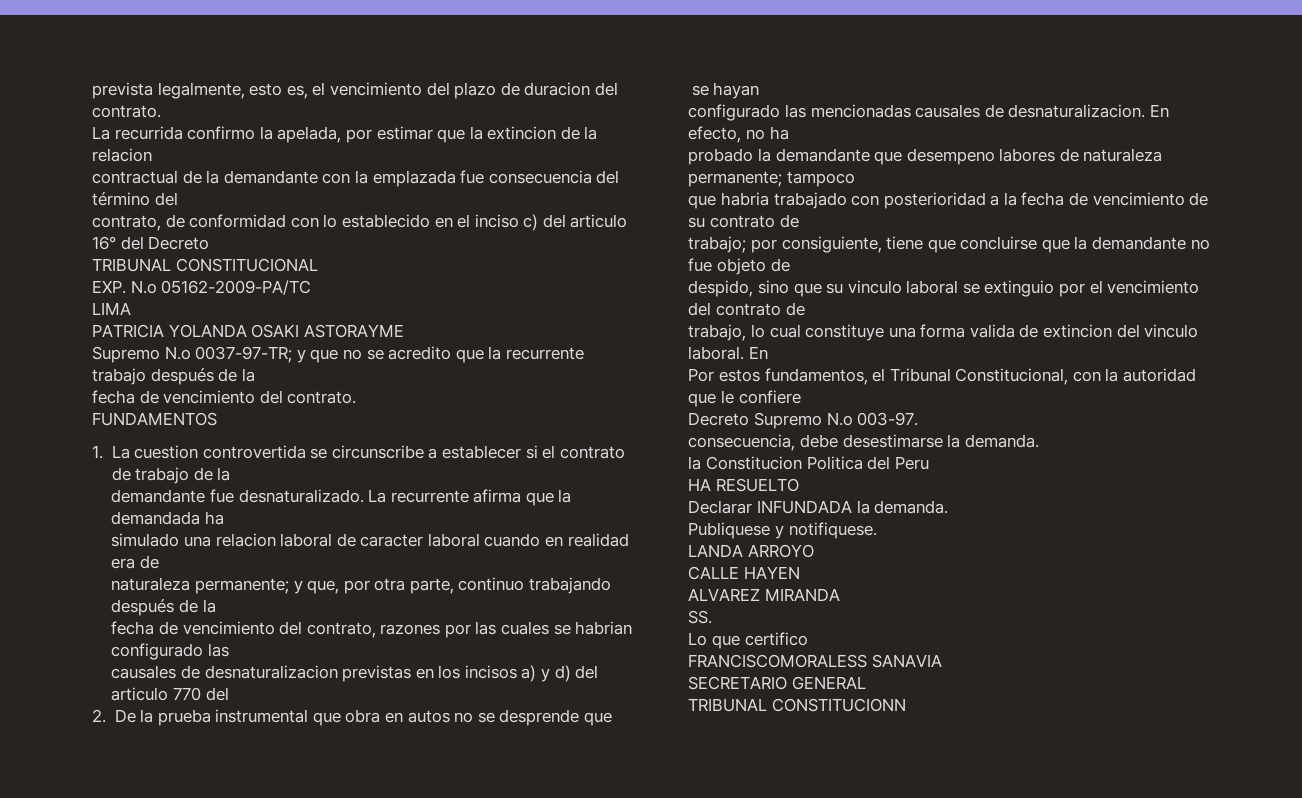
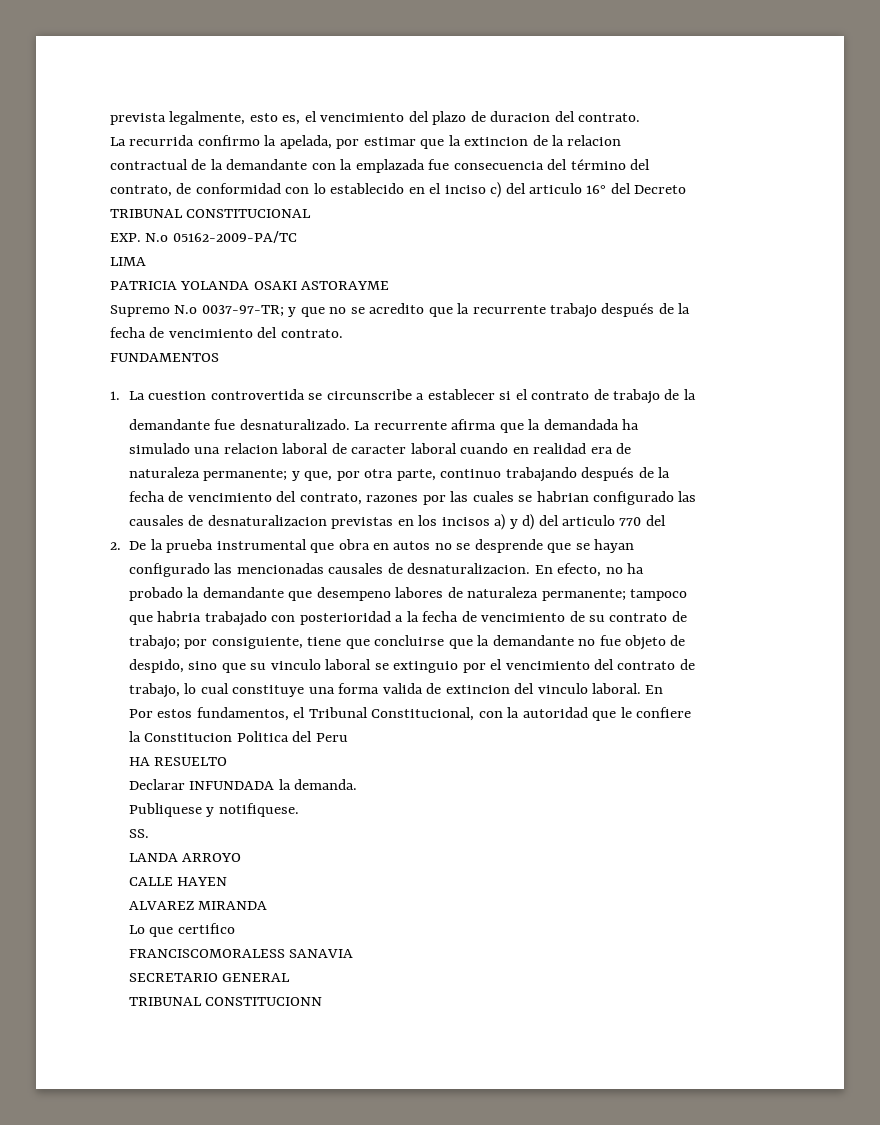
[688,412,919,429] [688,434,1039,451] // Decreto Supremo N.o 003-97. // consecuencia, debe desestimarse la demanda. -> (692, 712) none
(877, 530) none -> [129,829,150,838] // SS.
[688,610,713,624] // SS. -> (268, 905) none

